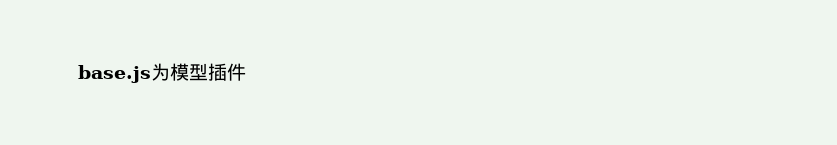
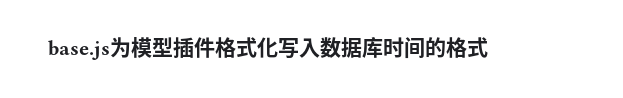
(246, 72) none -> [215,37,488,59] 格式化写入数据库时间的格式

